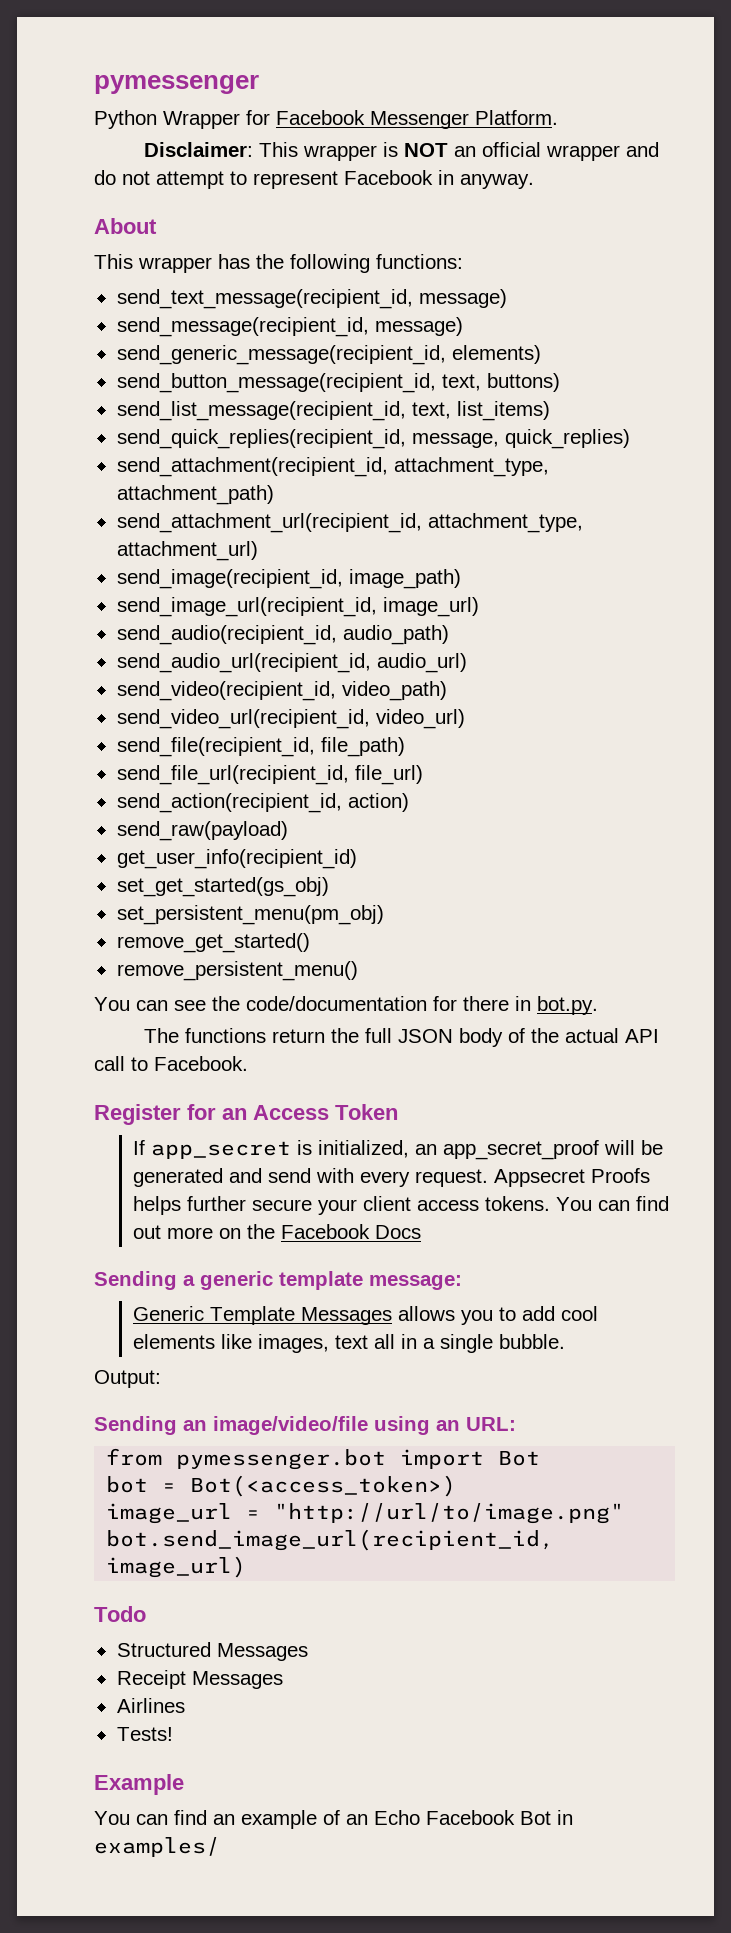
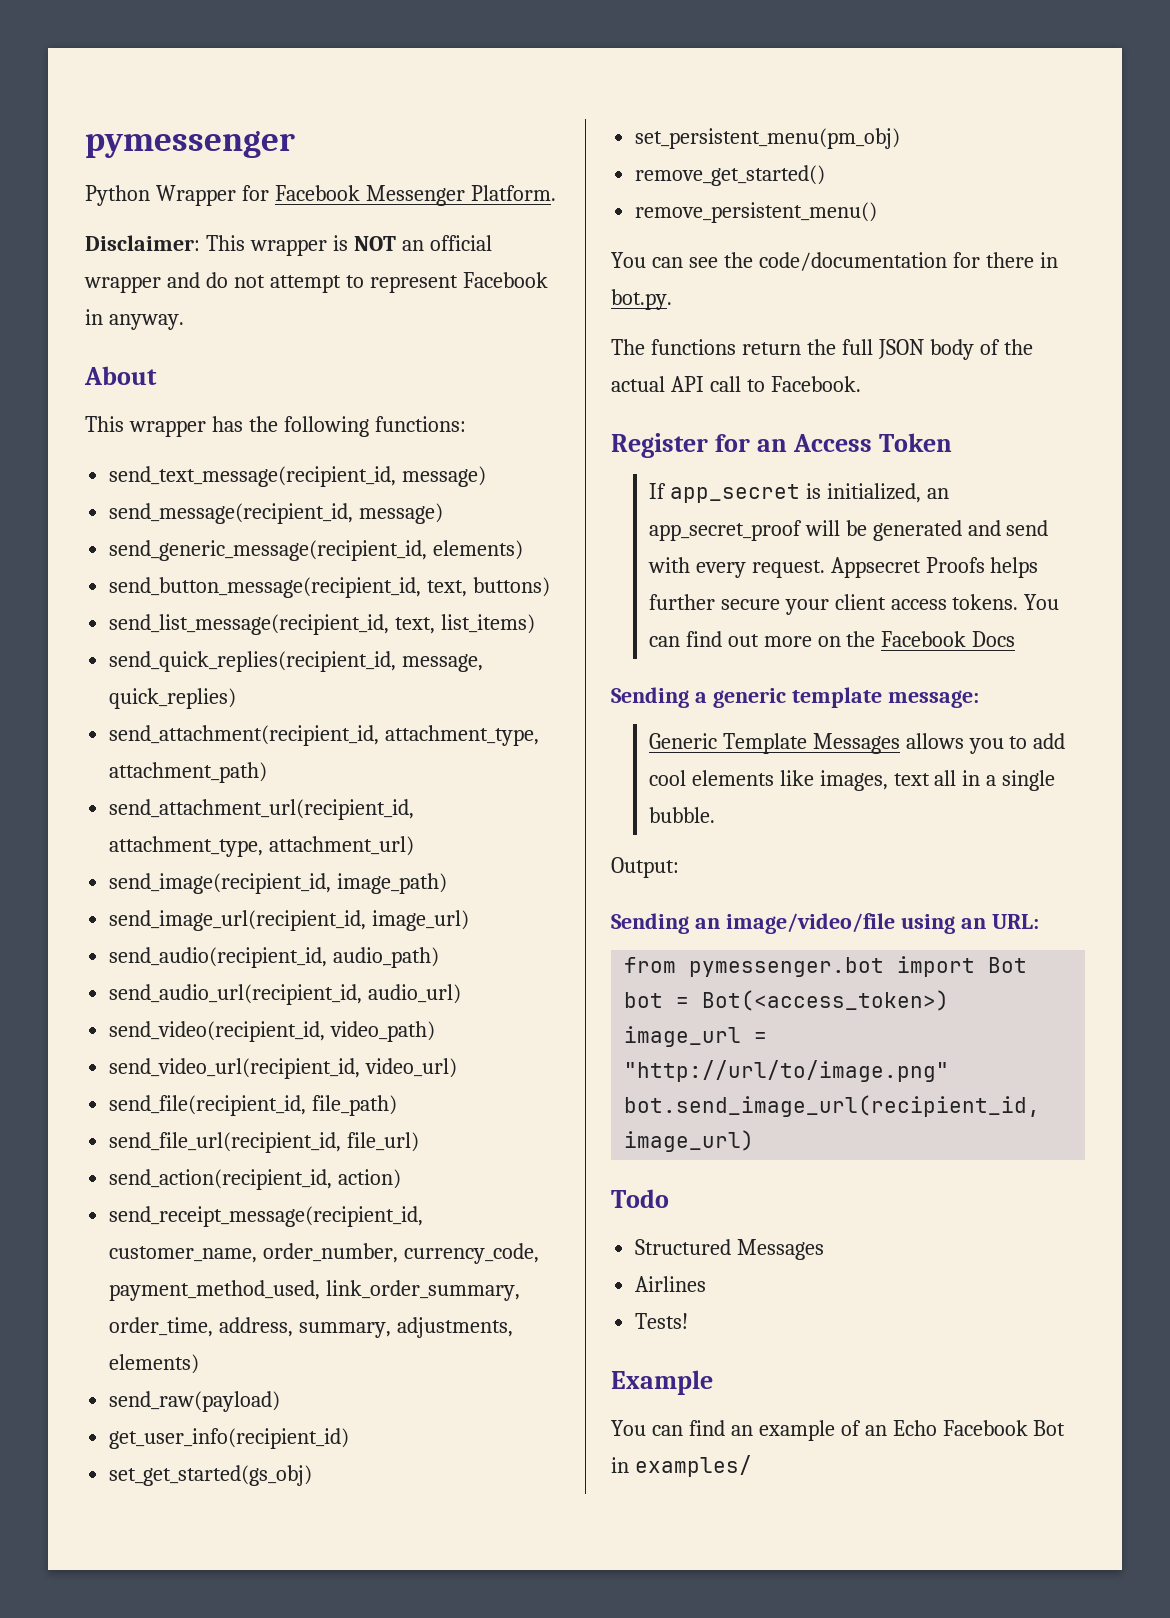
(409, 802) none -> [109,1206,424,1227] [109,1243,540,1264] [109,1280,521,1301] [109,1317,514,1338] [109,1354,200,1374] // send_receipt_message(recipient_id, customer_name, order_number, currency_code, payment_method_used, link_order_summary, order_time, address, summary, adjustments, elements)
[116,1670,283,1689] // Receipt Messages -> (825, 1249) none

